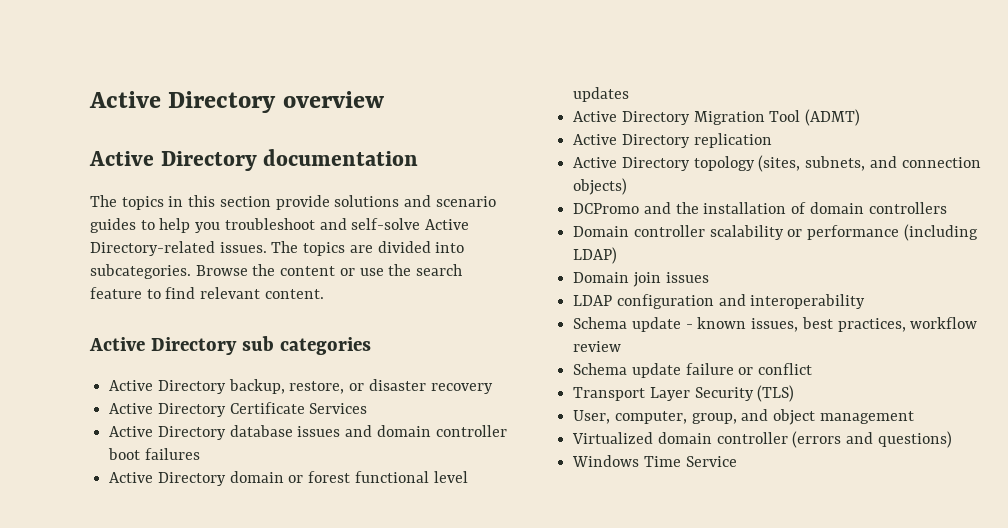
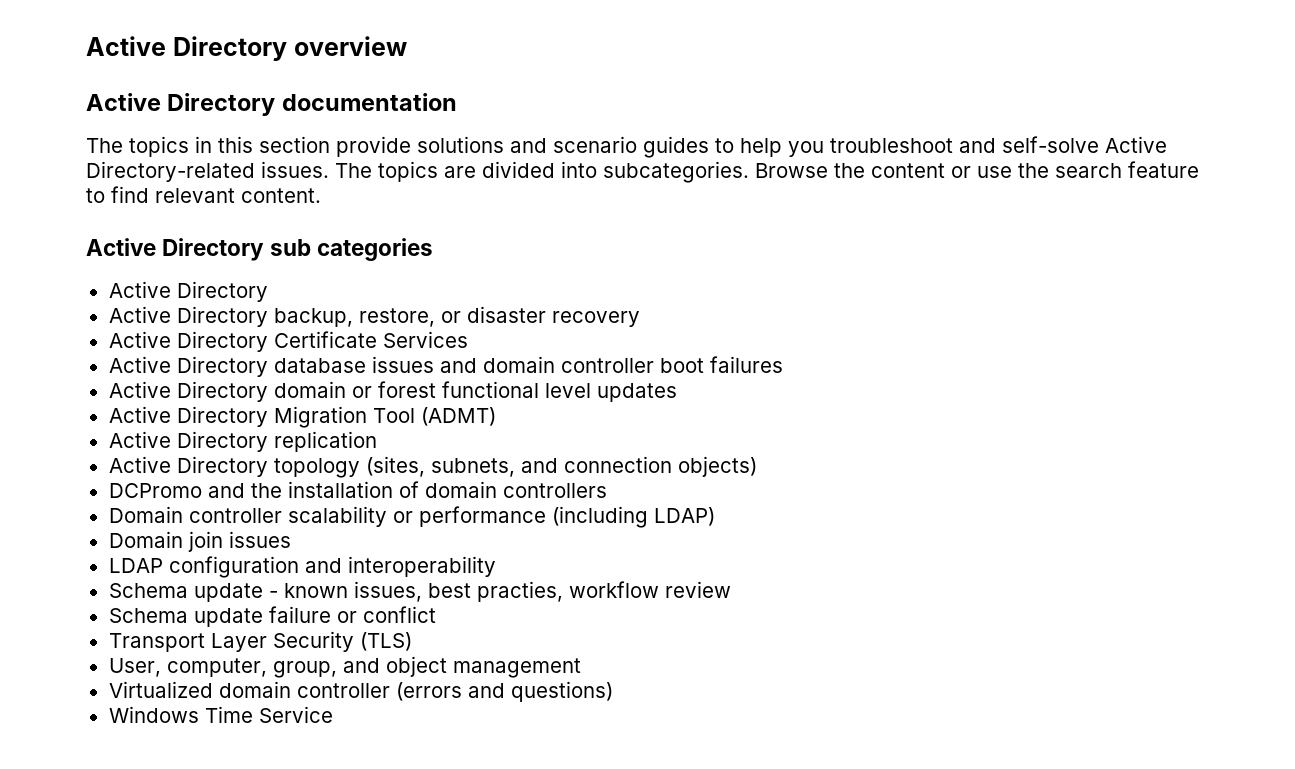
(226, 387) none -> [108,306,268,327] // Active Directory
[837,318,906,332] practices, -> [476,581,563,602] practies,

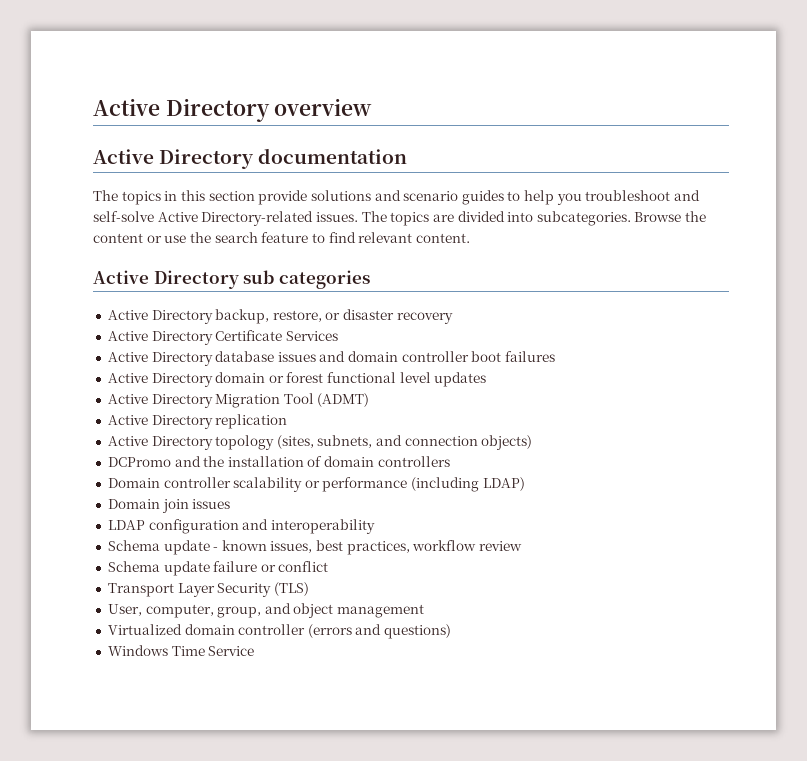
[108,306,268,327] // Active Directory -> (213, 317) none
[476,581,563,602] practies, -> [346,541,410,555] practices,

